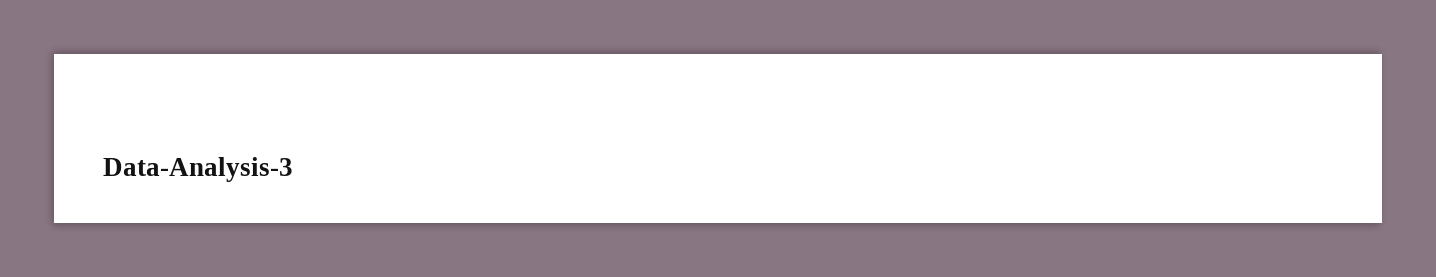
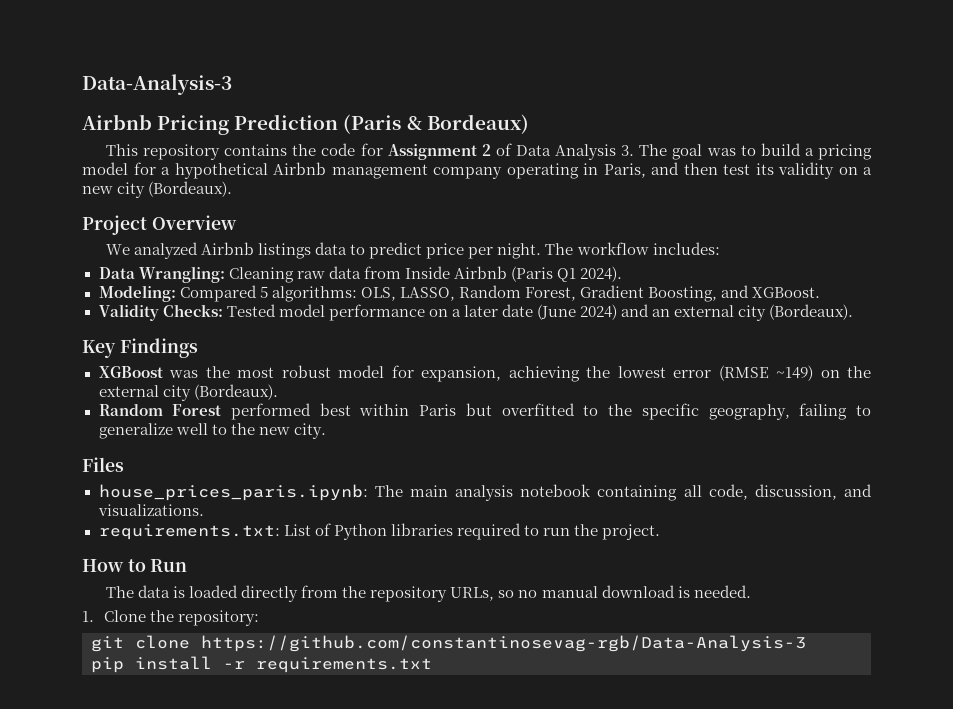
(293, 169) none -> [82,114,529,135] [105,143,873,160] [82,162,872,179] [82,181,233,198] [82,215,237,235] [105,242,720,259] [98,266,623,283] [98,285,821,302] [98,304,854,321] [82,338,198,358] [98,365,871,382] [98,384,278,401] [98,403,872,420] [98,423,326,439] [82,457,124,472] [98,484,872,501] [97,504,204,516] [98,523,660,540] [82,559,188,572] [105,585,751,602] [82,610,259,626] [91,635,806,652] [91,656,432,673] // Airbnb Pricing Prediction (Paris & Bordeaux) // This repository contains the code for Assignment 2 of Data Analysis 3. The goal was to build a pricing model for a hypothetical Airbnb management company operating in Paris, and then test its validity on a new city (Bordeaux). // Project Overview // We analyzed Airbnb listings data to predict price per night. The workflow includes: // Data Wrangling: Cleaning raw data from Inside Airbnb (Paris Q1 2024). // Modeling: Compared 5 algorithms: OLS, LASSO, Random Forest, Gradient Boosting, and XGBoost. // Validity Checks: Tested model performance on a later date (June 2024) and an external city (Bordeaux). // Key Findings // XGBoost was the most robust model for expansion, achieving the lowest error (RMSE ~149) on the external city (Bordeaux). // Random Forest performed best within Paris but overfitted to the specific geography, failing to generalize well to the new city. // Files // house_prices_paris.ipynb: The main analysis notebook containing all code, discussion, and visualizations. // requirements.txt: List of Python libraries required to run the project. // How to Run // The data is loaded directly from the repository URLs, so no manual download is needed. // 1. Clone the repository: // git clone https://github.com/constantinosevag-rgb/Data-Analysis-3 // pip install -r requirements.txt

